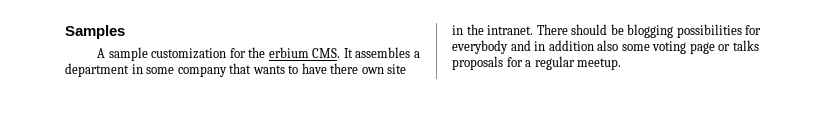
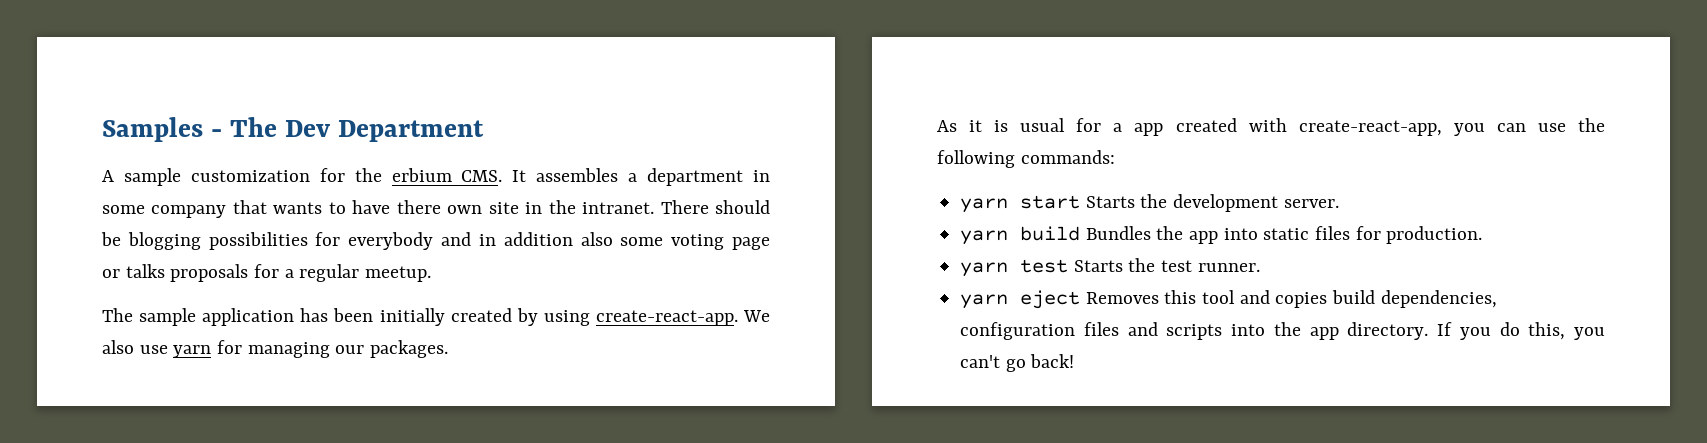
(125, 32) none -> [210,117,484,142] - The Dev Department
(622, 64) none -> [102,308,771,326] [102,340,449,358] [937,118,1605,136] [937,150,1115,168] [960,194,1339,213] [960,226,1483,245] [960,258,1260,277] [960,290,1497,309] [960,322,1605,340] [960,354,1075,372] // The sample application has been initially created by using create-react-app. We also use yarn for managing our packages. // As it is usual for a app created with create-react-app, you can use the following commands: // yarn start Starts the development server. // yarn build Bundles the app into static files for production. // yarn test Starts the test runner. // yarn eject Removes this tool and copies build dependencies, configuration files and scripts into the app directory. If you do this, you can't go back!

